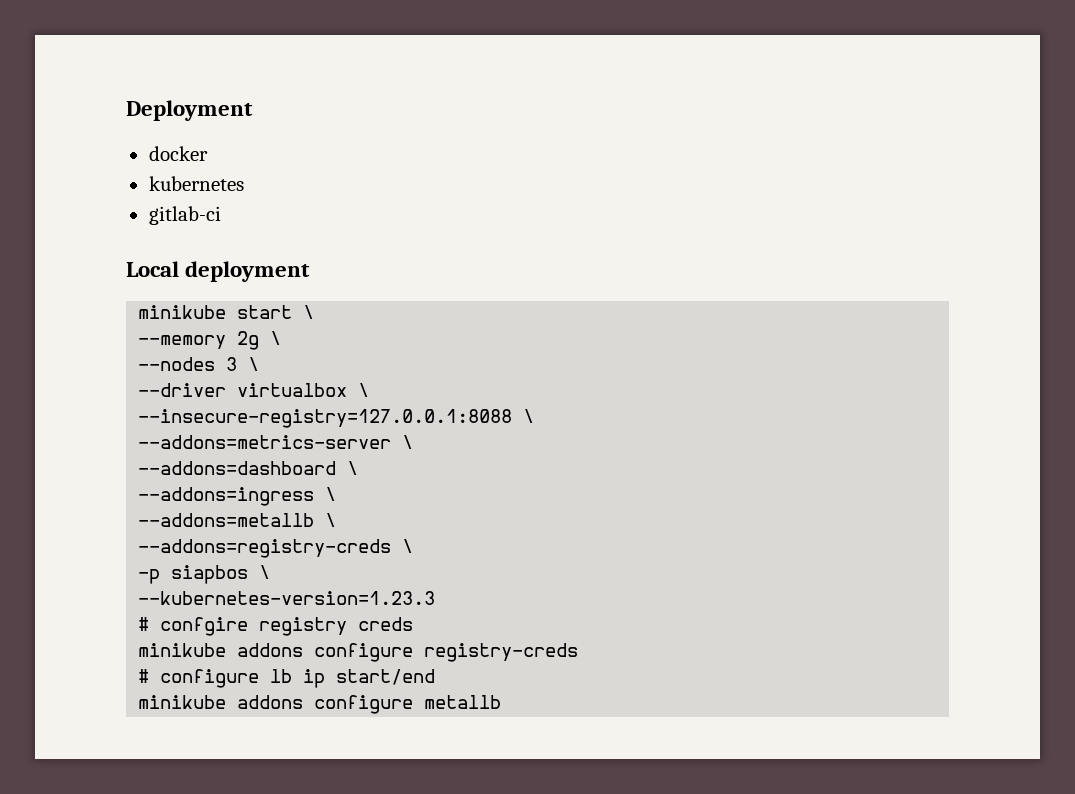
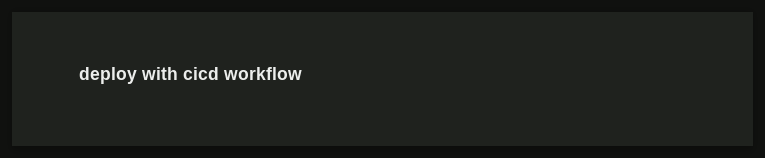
[126,100,253,121] [148,146,208,161] [148,176,244,191] [148,206,221,225] [126,261,311,282] [138,305,315,319] [138,331,282,350] [138,357,260,371] [138,383,370,397] [138,409,535,428] [138,435,414,449] [138,461,359,475] [138,487,337,506] [138,513,337,527] [138,539,414,558] [138,565,271,584] [138,591,436,605] [138,617,414,636] [138,643,579,662] [138,669,436,688] [138,695,502,714] Deployment // docker // kubernetes // gitlab-ci // Local deployment // minikube start \ // --memory 2g \ // --nodes 3 \ // --driver virtualbox \ // --insecure-registry=127.0.0.1:8088 \ // --addons=metrics-server \ // --addons=dashboard \ // --addons=ingress \ // --addons=metallb \ // --addons=registry-creds \ // -p siapbos \ // --kubernetes-version=1.23.3 // # confgire registry creds // minikube addons configure registry-creds // # configure lb ip start/end // minikube addons configure metallb -> [79,67,302,84] deploy with cicd workflow

